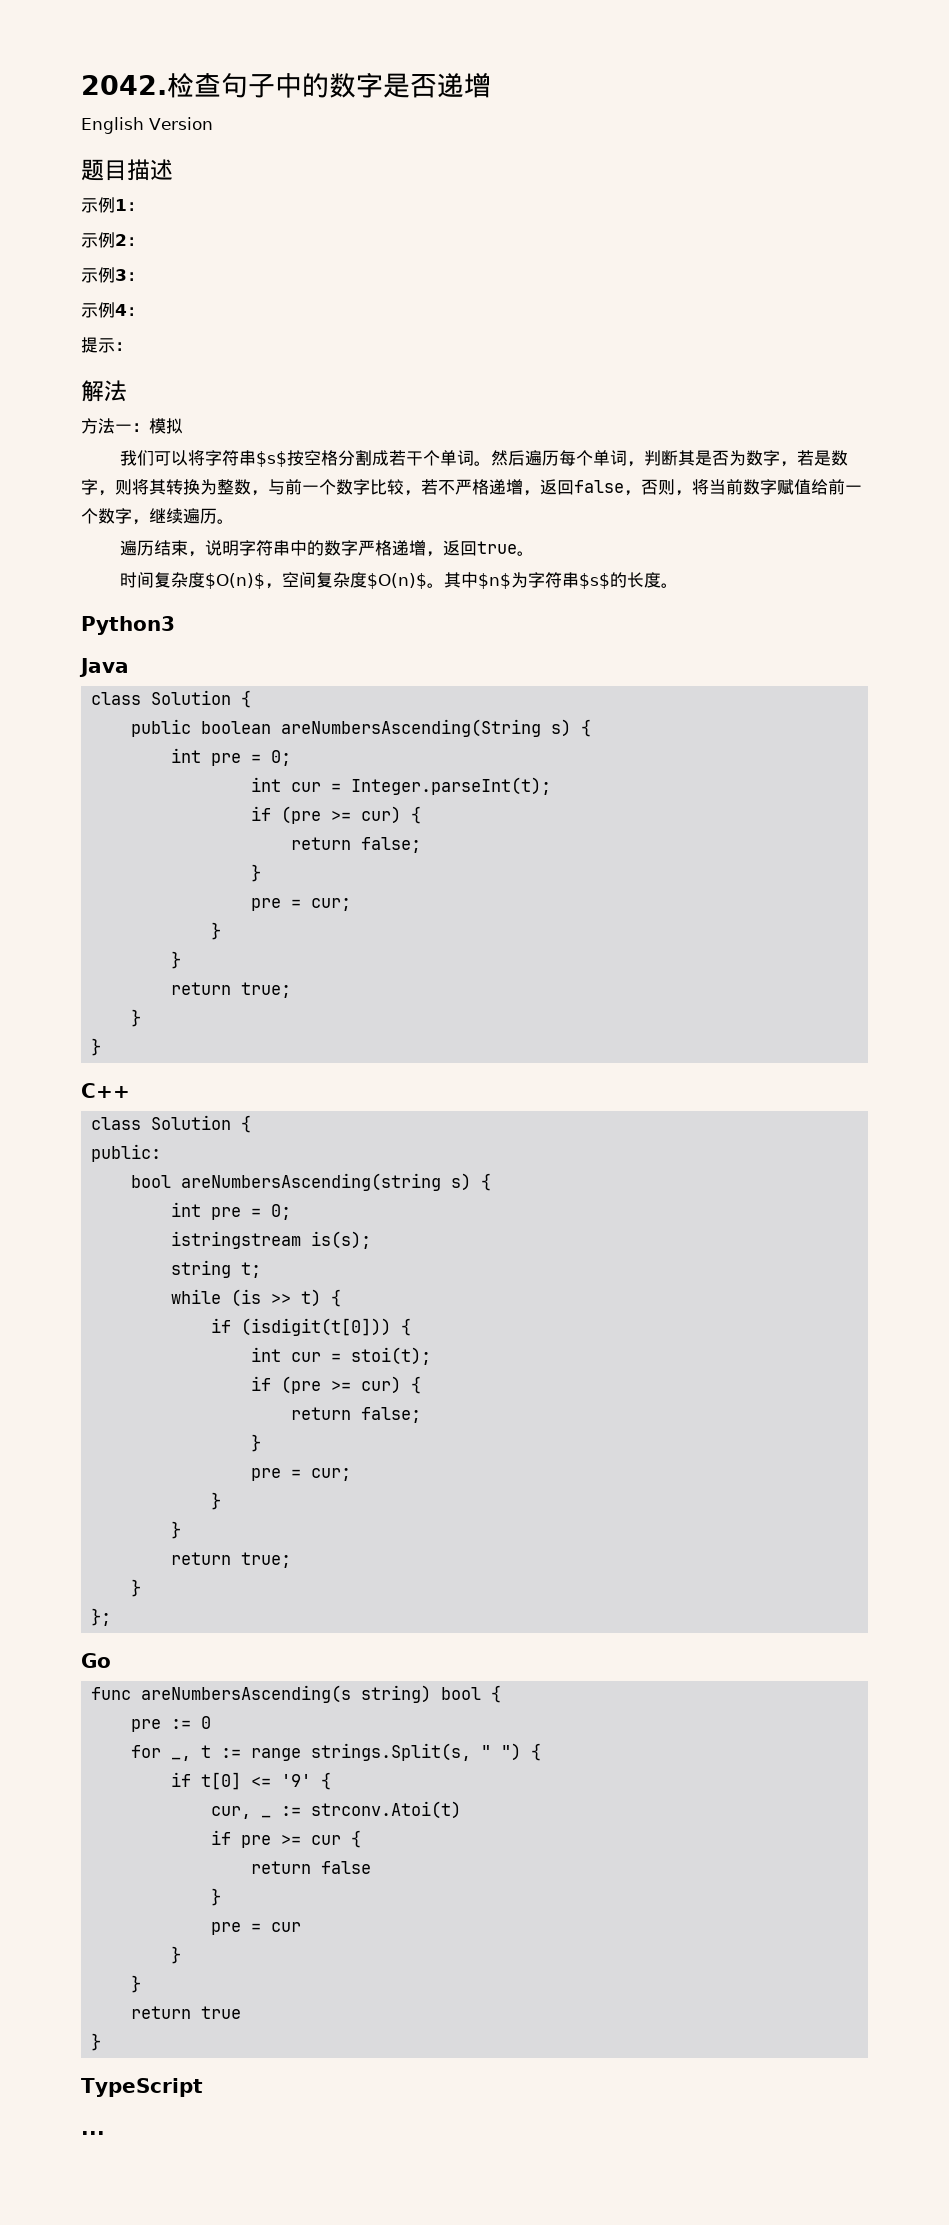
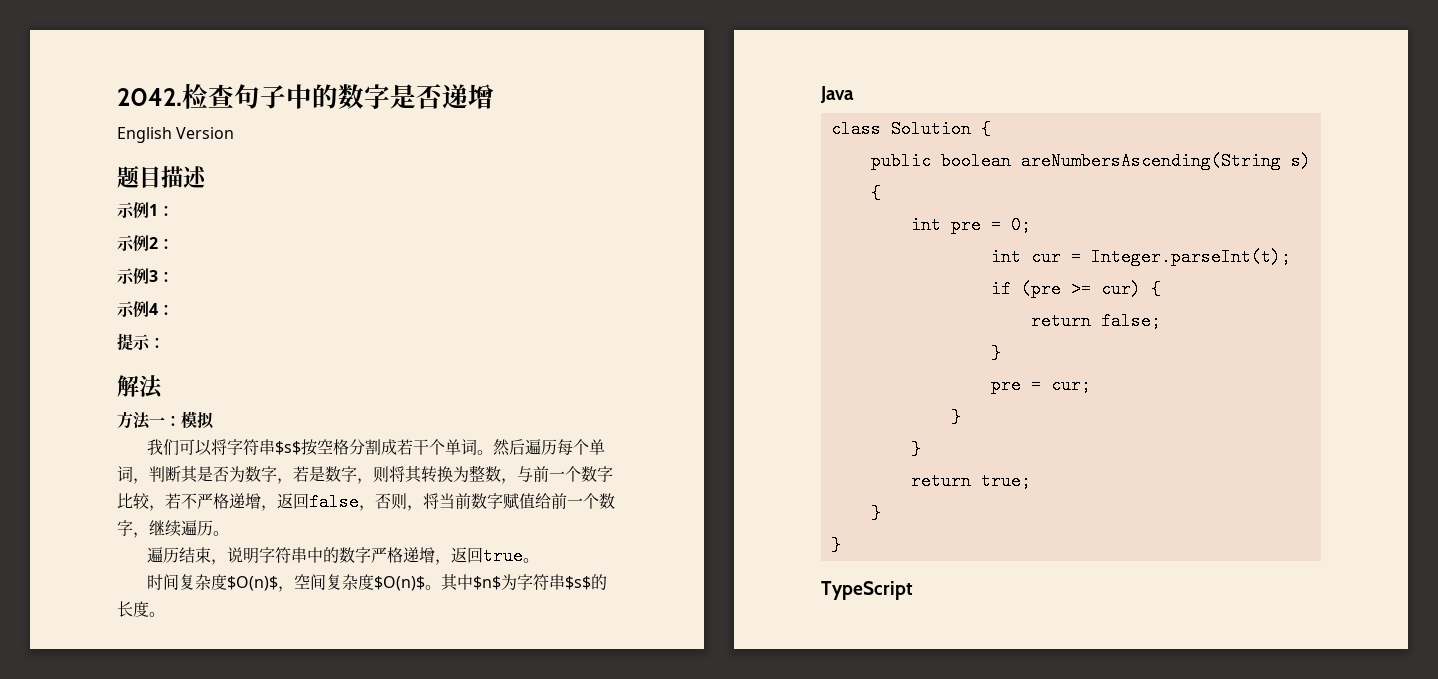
[81,616,175,635] // Python3 -> (165, 614) none
[81,1083,130,1098] [91,1115,252,1133] [91,1144,162,1162] [131,1173,492,1191] [171,1202,292,1220] [171,1231,372,1249] [171,1260,262,1278] [171,1289,342,1307] [211,1318,412,1336] [251,1347,432,1365] [251,1376,422,1394] [291,1407,422,1423] [251,1434,262,1452] [251,1468,352,1481] [211,1492,222,1510] [171,1521,182,1539] [171,1552,292,1568] [131,1579,142,1597] [91,1608,112,1626] [81,1653,111,1668] [91,1685,502,1703] [131,1716,212,1732] [131,1743,542,1761] [171,1772,332,1790] [211,1801,462,1819] [211,1830,362,1848] [251,1861,372,1874] [211,1888,222,1906] [211,1922,302,1935] [171,1946,182,1964] [131,1975,142,1993] [131,2006,242,2019] [91,2033,102,2051] // C++ // class Solution { // public: // bool areNumbersAscending(string s) { // int pre = 0; // istringstream is(s); // string t; // while (is >> t) { // if (isdigit(t[0])) { // int cur = stoi(t); // if (pre >= cur) { // return false; // } // pre = cur; // } // } // return true; // } // }; // Go // func areNumbersAscending(s string) bool { // pre := 0 // for _, t := range strings.Split(s, " ") { // if t[0] <= '9' { // cur, _ := strconv.Atoi(t) // if pre >= cur { // return false // } // pre = cur // } // } // return true // } -> (841, 545) none
[81,2131,105,2135] // ... -> (913, 590) none

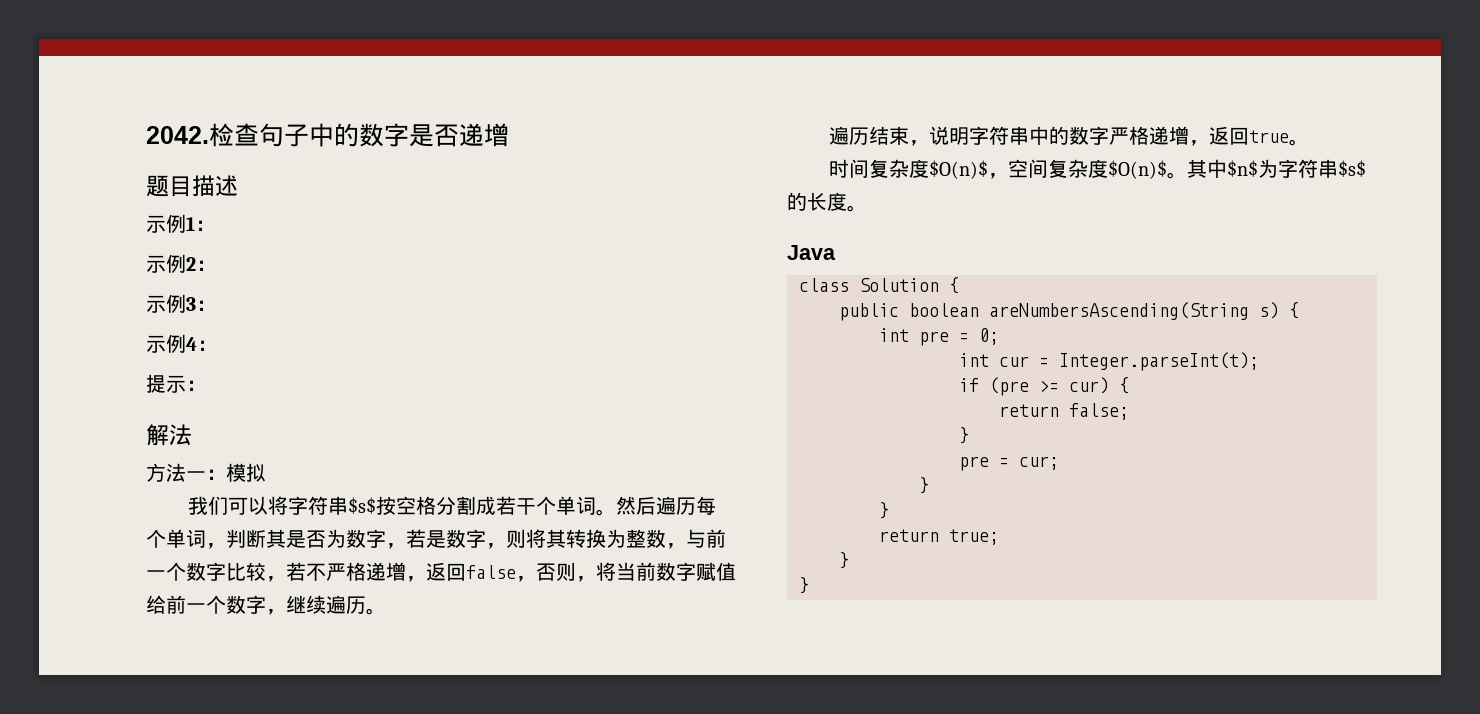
[117,127,235,143] // English Version -> (509, 135) none
[821,581,913,600] // TypeScript -> (809, 585) none

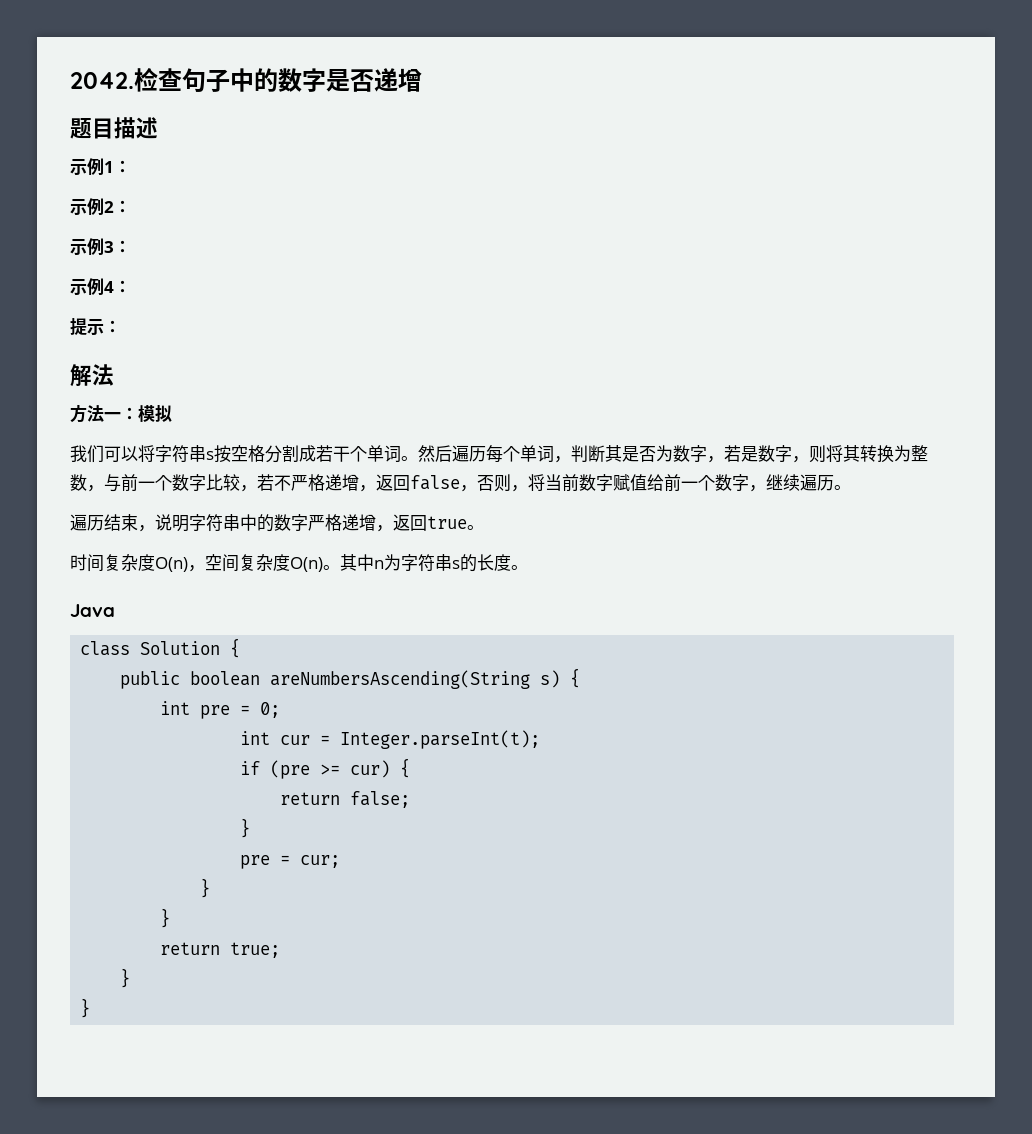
[348,497,377,514] $s$ -> [206,451,214,460] s
[929,160,989,179] $O(n)$ -> [155,557,188,572] O(n)
[1108,159,1259,179] $O(n)$。其中$n$ -> [290,554,384,572] O(n)。其中n
[1338,160,1367,177] $s$ -> [452,560,460,569] s

